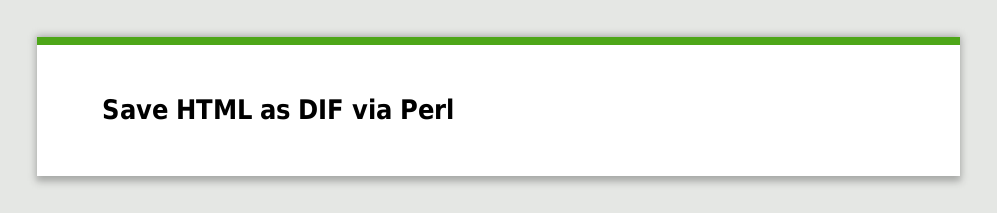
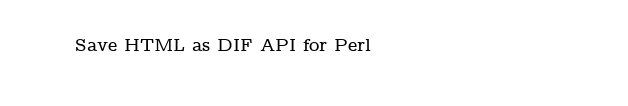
[352,98,392,120] via -> [260,39,327,51] API for

